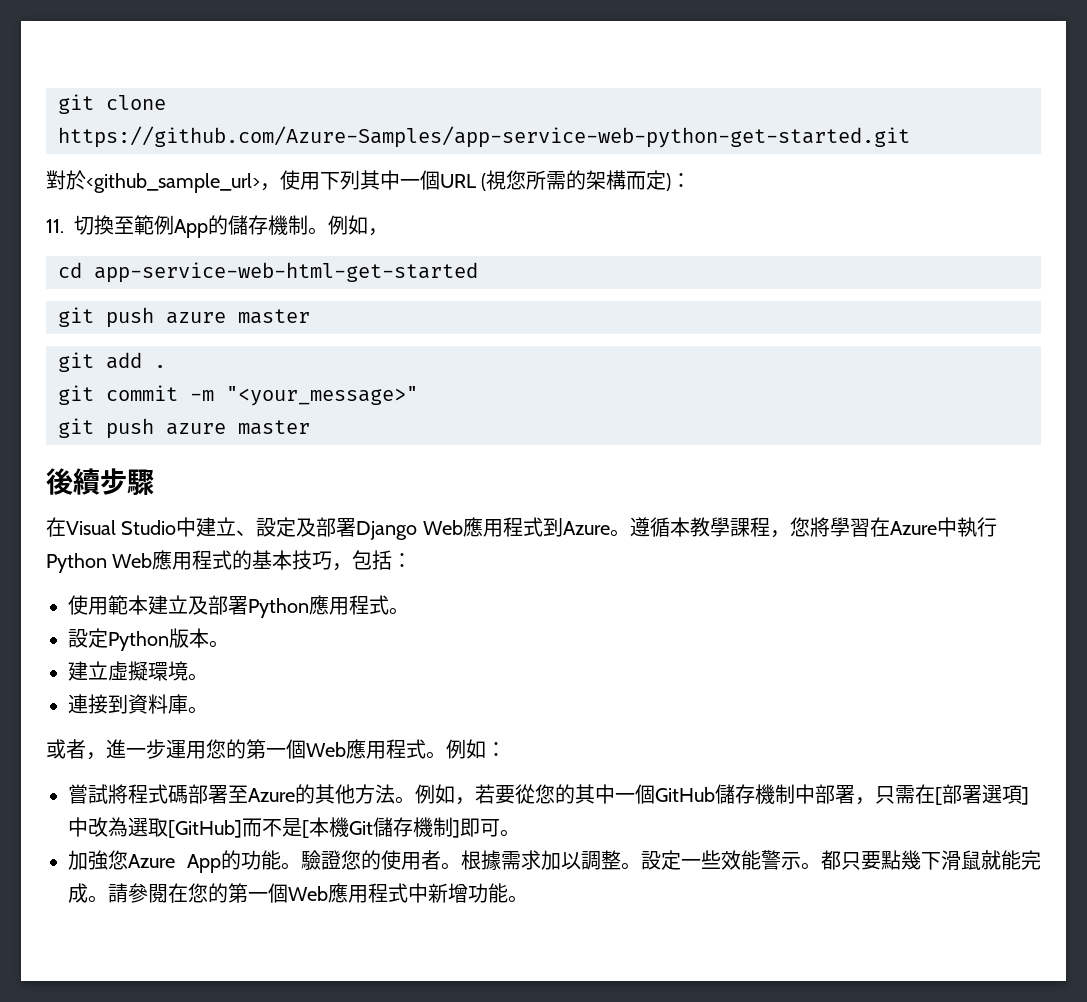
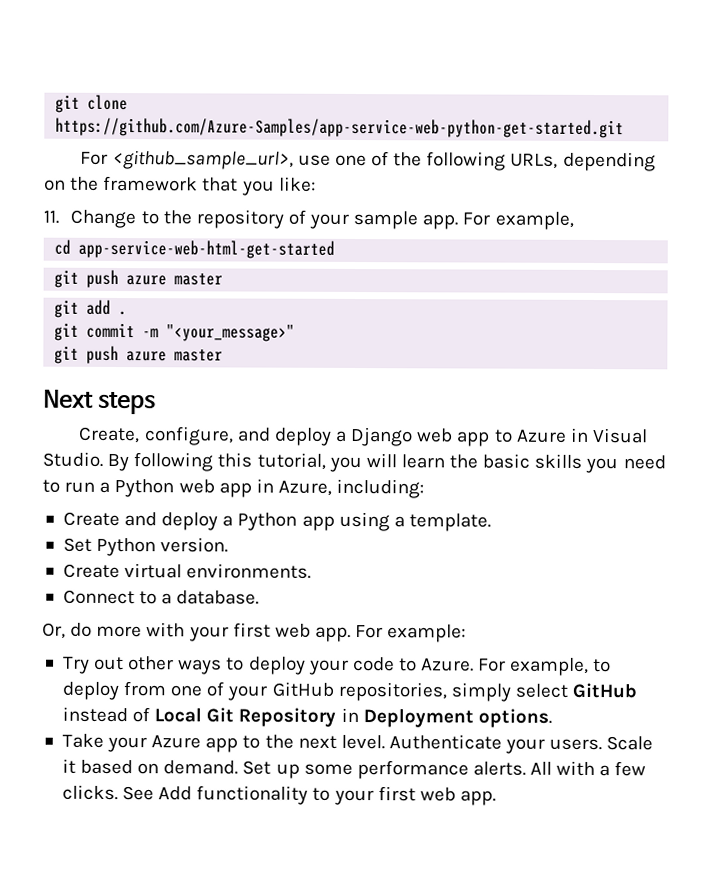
[46,170,692,193] [46,215,388,238] 對於<github_sample_url>，使用下列其中一個URL (視您所需的架構而定)： // 11.切換至範例App的儲存機制。例如， -> [80,149,656,172] [44,175,316,196] [43,209,574,230] For <github_sample_url>, use one of the following URLs, depending on the framework that you like: // 11. Change to the repository of your sample app. For example,
[46,468,154,495] [46,517,997,540] [46,550,413,573] [68,595,409,618] [68,628,229,651] [68,661,208,681] [68,694,208,714] [46,739,506,760] [68,784,1029,805] [68,817,520,838] [68,850,1041,873] [68,883,528,903] 後續步驟 // 在Visual Studio中建立、設定及部署Django Web應用程式到Azure。遵循本教學課程，您將學習在Azure中執行Python Web應用程式的基本技巧，包括： // 使用範本建立及部署Python應用程式。 // 設定Python版本。 // 建立虛擬環境。 // 連接到資料庫。 // 或者，進一步運用您的第一個Web應用程式。例如： // 嘗試將程式碼部署至Azure的其他方法。例如，若要從您的其中一個GitHub儲存機制中部署，只需在[部署選項]中改為選取[GitHub]而不是[本機Git儲存機制]即可。 // 加強您Azure App的功能。驗證您的使用者。根據需求加以調整。設定一些效能警示。都只要點幾下滑鼠就能完成。請參閱在您的第一個Web應用程式中新增功能。 -> [43,389,157,415] [78,426,648,447] [42,451,666,474] [42,478,425,499] [62,511,491,532] [62,537,229,557] [62,563,312,579] [62,589,260,605] [42,622,467,643] [62,656,612,676] [61,681,638,702] [61,706,552,728] [61,733,654,754] [61,758,647,780] [61,784,496,806] Next steps // Create, configure, and deploy a Django web app to Azure in Visual Studio. By following this tutorial, you will learn the basic skills you need to run a Python web app in Azure, including: // Create and deploy a Python app using a template. // Set Python version. // Create virtual environments. // Connect to a database. // Or, do more with your first web app. For example: // Try out other ways to deploy your code to Azure. For example, to deploy from one of your GitHub repositories, simply select GitHub instead of Local Git Repository in Deployment options. // Take your Azure app to the next level. Authenticate your users. Scale it based on demand. Set up some performance alerts. All with a few clicks. See Add functionality to your first web app.

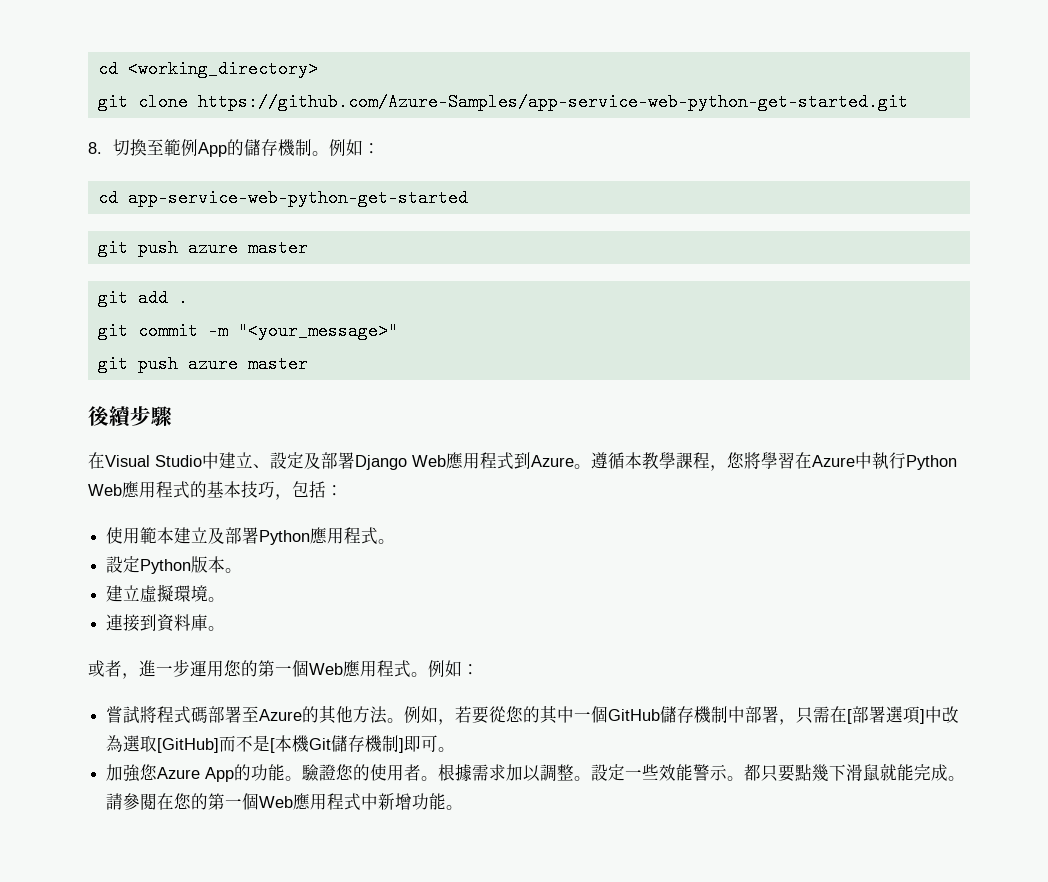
(55, 103) none -> [97,60,318,78] cd <working_directory> //
[80,149,656,172] [44,175,316,196] [43,209,574,230] [54,239,336,259] For <github_sample_url>, use one of the following URLs, depending on the framework that you like: // 11. Change to the repository of your sample app. For example, // cd app-service-web-html-get-started -> [88,139,381,157] [97,189,468,207] 8.切換至範例App的儲存機制。例如： // cd app-service-web-python-get-started
[43,389,157,415] [78,426,648,447] [42,451,666,474] [42,478,425,499] [62,511,491,532] [62,537,229,557] [62,563,312,579] [62,589,260,605] [42,622,467,643] [62,656,612,676] [61,681,638,702] [61,706,552,728] [61,733,654,754] [61,758,647,780] [61,784,496,806] Next steps // Create, configure, and deploy a Django web app to Azure in Visual Studio. By following this tutorial, you will learn the basic skills you need to run a Python web app in Azure, including: // Create and deploy a Python app using a template. // Set Python version. // Create virtual environments. // Connect to a database. // Or, do more with your first web app. For example: // Try out other ways to deploy your code to Azure. For example, to deploy from one of your GitHub repositories, simply select GitHub instead of Local Git Repository in Deployment options. // Take your Azure app to the next level. Authenticate your users. Scale it based on demand. Set up some performance alerts. All with a few clicks. See Add functionality to your first web app. -> [88,406,172,427] [88,452,957,471] [88,481,343,500] [106,527,396,545] [106,556,243,574] [106,584,226,602] [106,614,226,632] [88,659,479,679] [106,706,960,725] [106,735,456,753] [106,764,966,782] [106,793,464,811] 後續步驟 // 在Visual Studio中建立、設定及部署Django Web應用程式到Azure。遵循本教學課程，您將學習在Azure中執行Python Web應用程式的基本技巧，包括： // 使用範本建立及部署Python應用程式。 // 設定Python版本。 // 建立虛擬環境。 // 連接到資料庫。 // 或者，進一步運用您的第一個Web應用程式。例如： // 嘗試將程式碼部署至Azure的其他方法。例如，若要從您的其中一個GitHub儲存機制中部署，只需在[部署選項]中改為選取[GitHub]而不是[本機Git儲存機制]即可。 // 加強您Azure App的功能。驗證您的使用者。根據需求加以調整。設定一些效能警示。都只要點幾下滑鼠就能完成。請參閱在您的第一個Web應用程式中新增功能。

